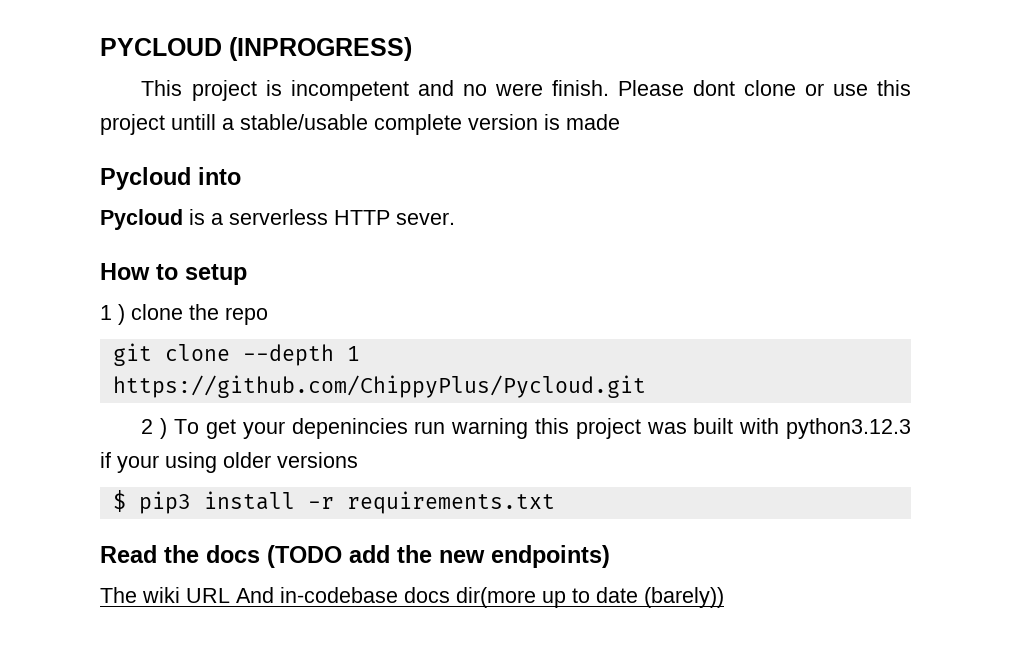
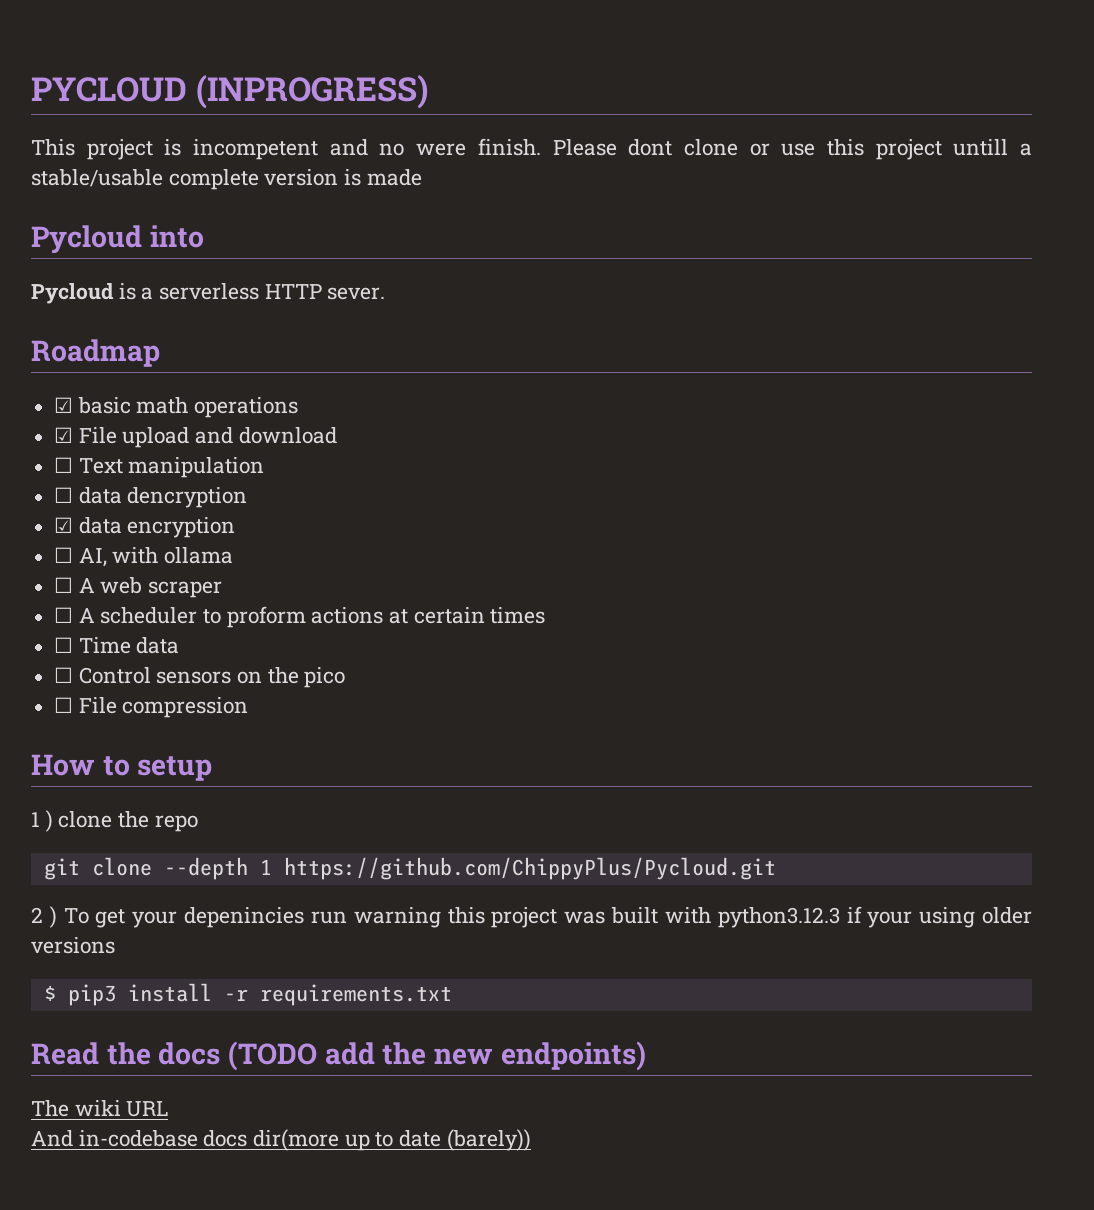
(455, 218) none -> [31,339,160,367] [54,397,299,418] [54,427,337,448] [54,457,265,478] [54,487,248,508] [54,517,236,538] [54,547,234,567] [54,577,223,598] [54,606,546,628] [54,637,180,654] [54,667,346,688] [54,697,249,718] // Roadmap // ☑ basic math operations // ☑ File upload and download // ☐ Text manipulation // ☐ data dencryption // ☑ data encryption // ☐ AI, with ollama // ☐ A web scraper // ☐ A scheduler to proform actions at certain times // ☐ Time data // ☐ Control sensors on the pico // ☐ File compression
(230, 595) none -> (169, 1109) //

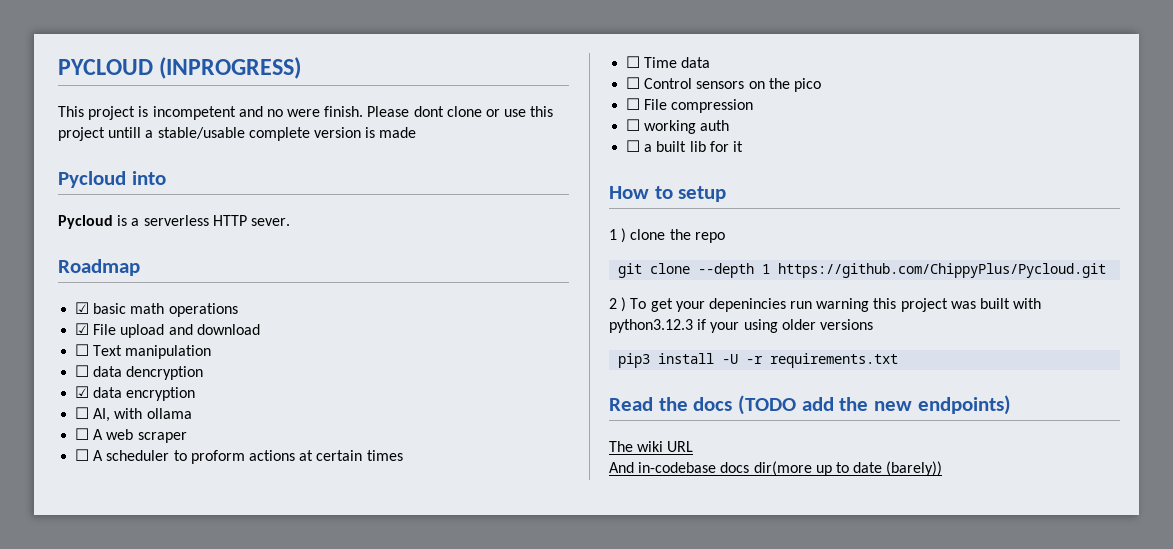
(249, 707) none -> [626,119,730,134] [626,140,743,152] // ☐ working auth // ☐ a built lib for it
[43,985,56,1001] $ -> (873, 324) none
(212, 992) none -> [722,354,739,364] -U

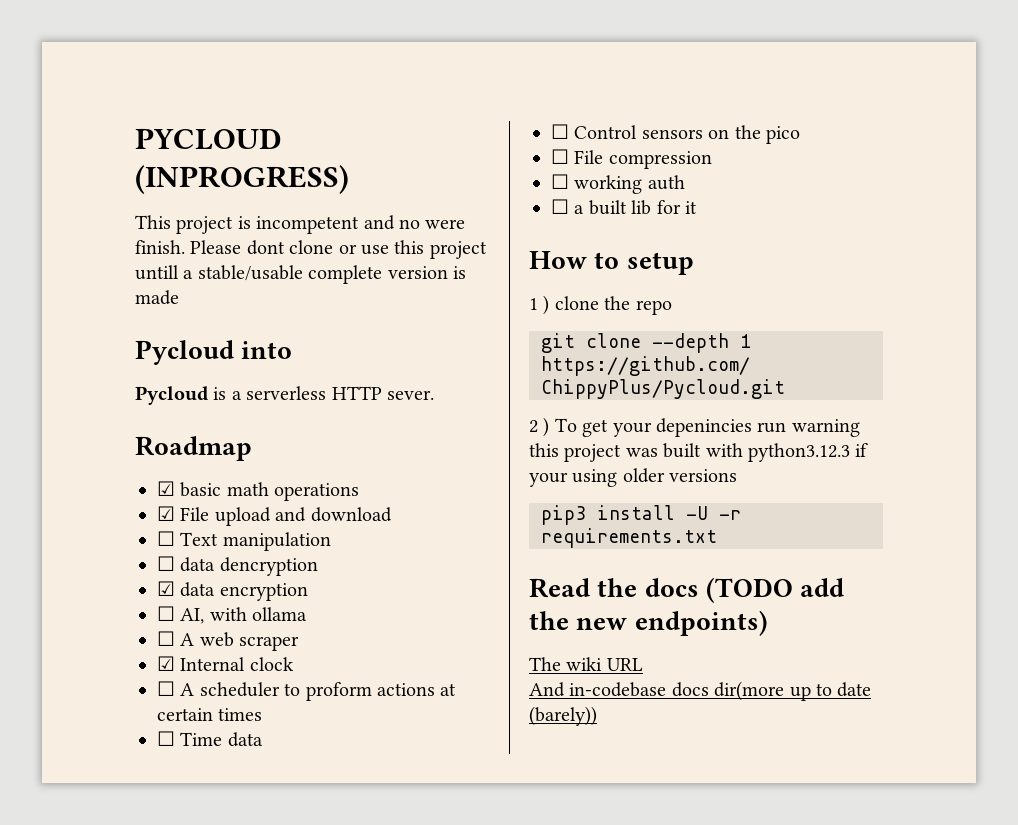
(187, 437) none -> [157,656,294,671] // ☑ Internal clock

